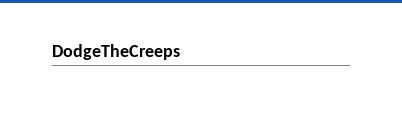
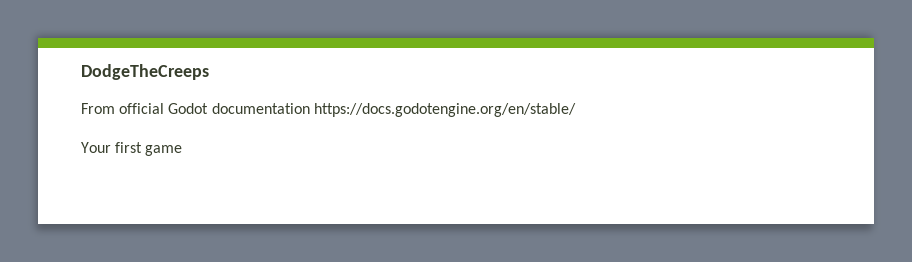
(180, 52) none -> [81,103,576,117] [81,142,183,156] // From official Godot documentation https://docs.godotengine.org/en/stable/ // Your first game

